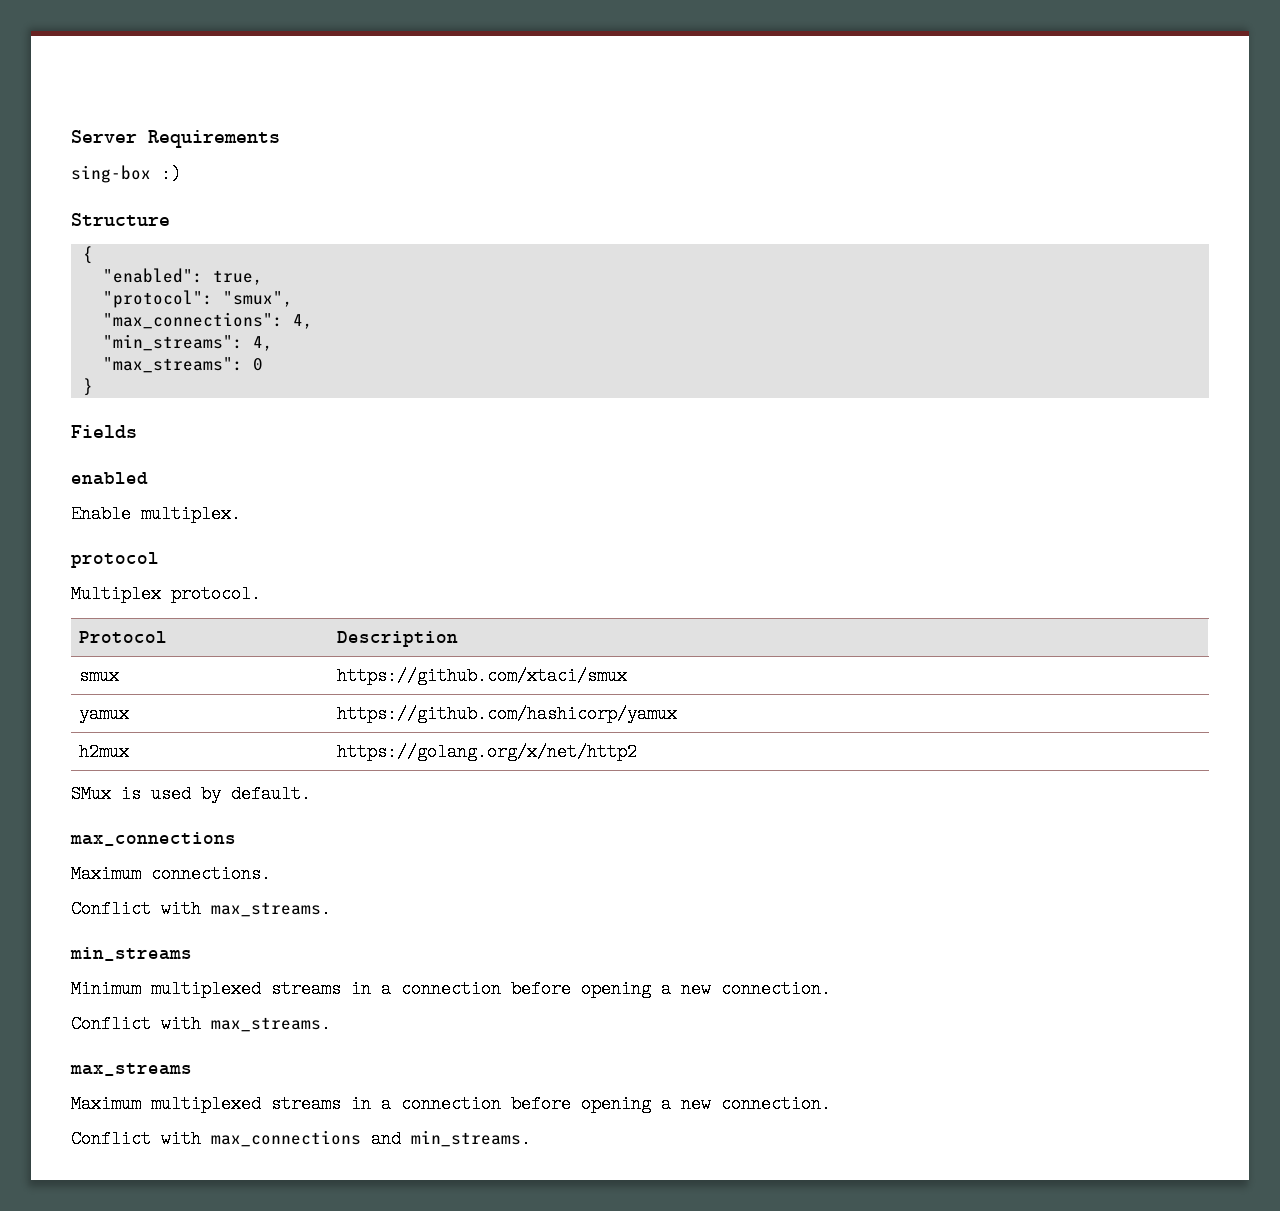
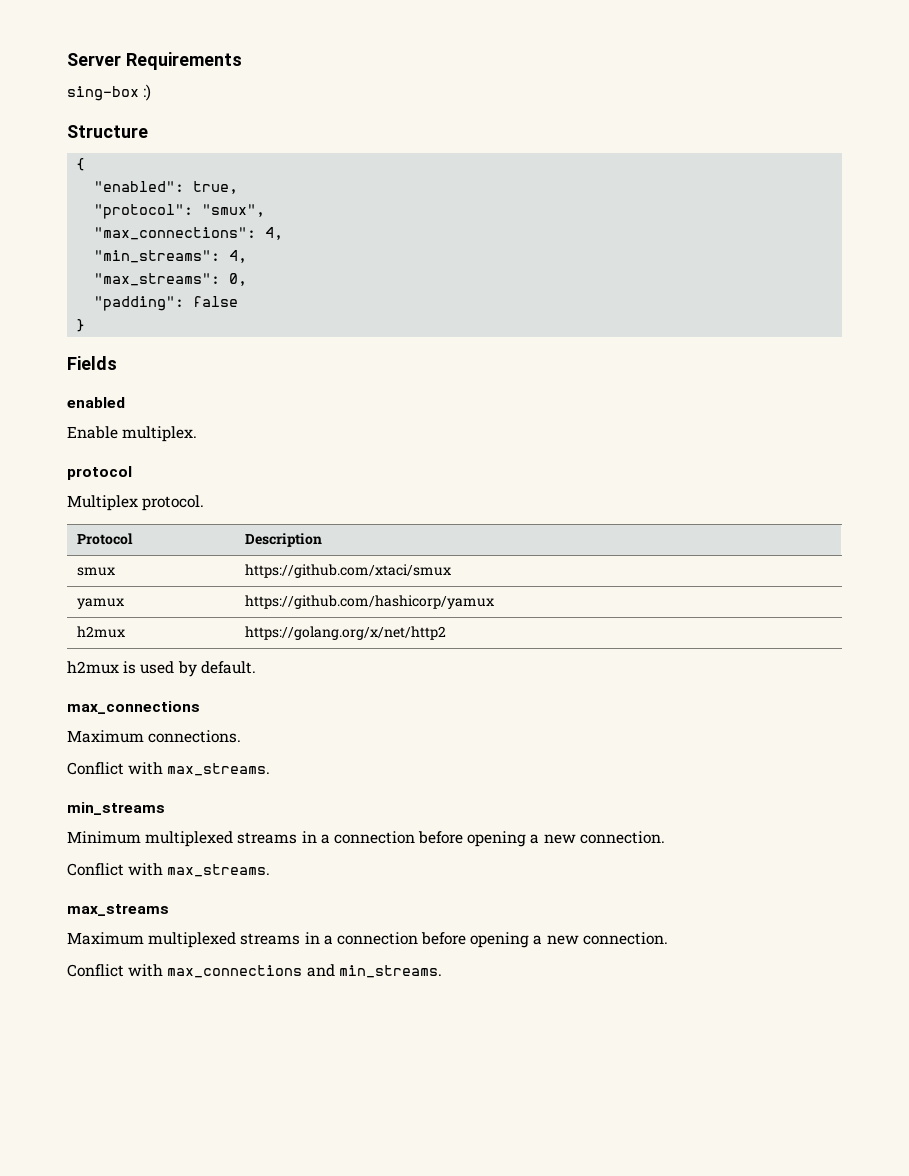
[252,358,263,371] 0 -> [229,273,248,286] [94,296,239,311] 0, // "padding": false
[71,785,111,803] SMux -> [67,661,119,674] h2mux

